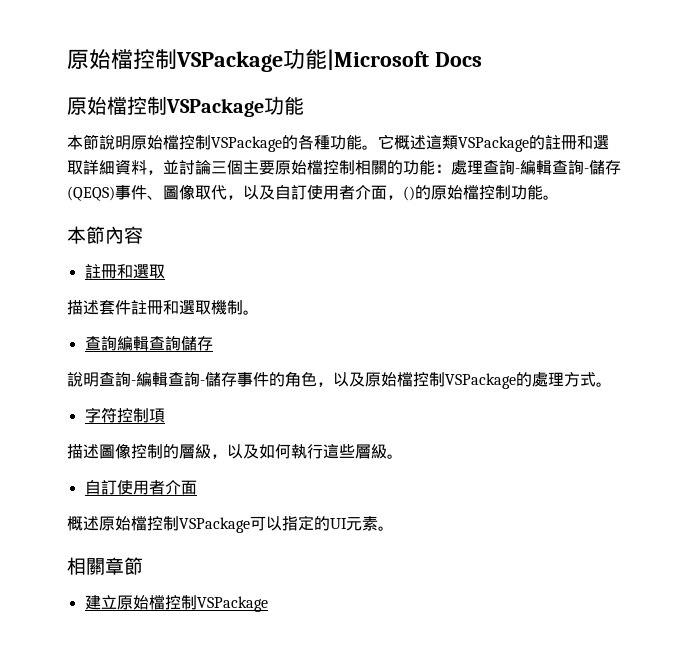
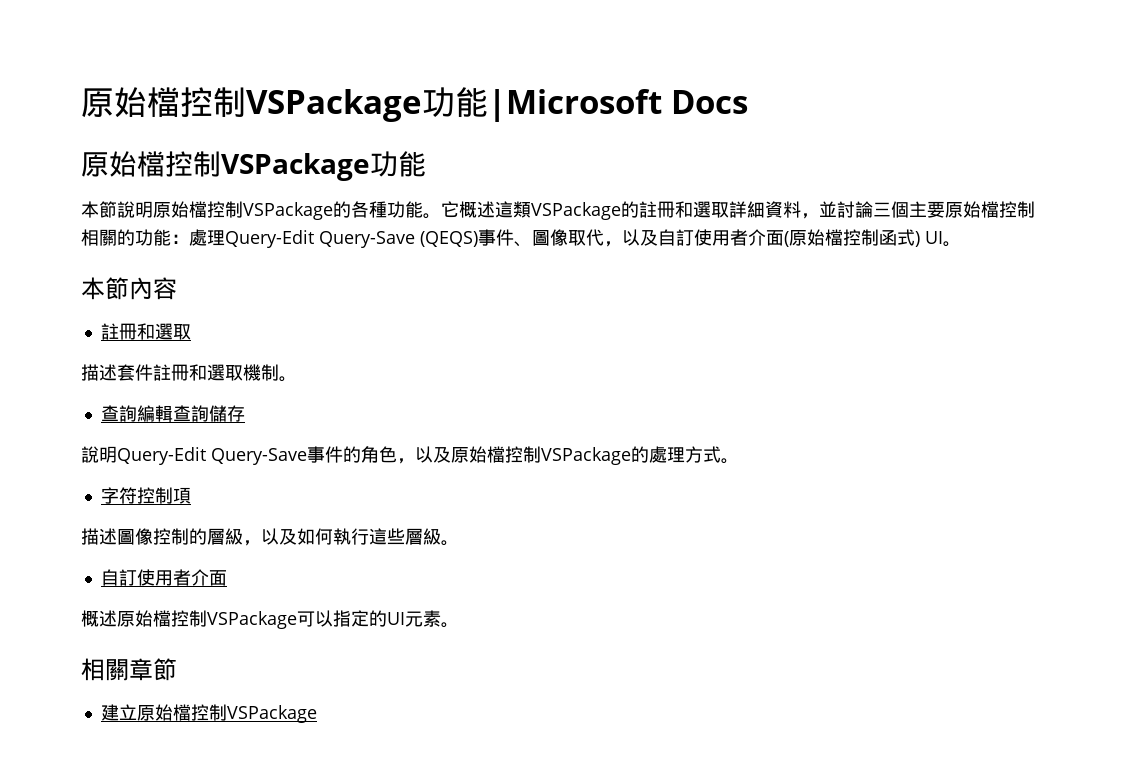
[483,159,621,175] 查詢-編輯查詢-儲存 -> [225,230,415,248] Query-Edit Query-Save
[387,185,543,201] ，()的原始檔控制功能 -> [784,229,943,247] (原始檔控制函式) UI
[99,371,237,387] 查詢-編輯查詢-儲存 -> [117,447,307,465] Query-Edit Query-Save

